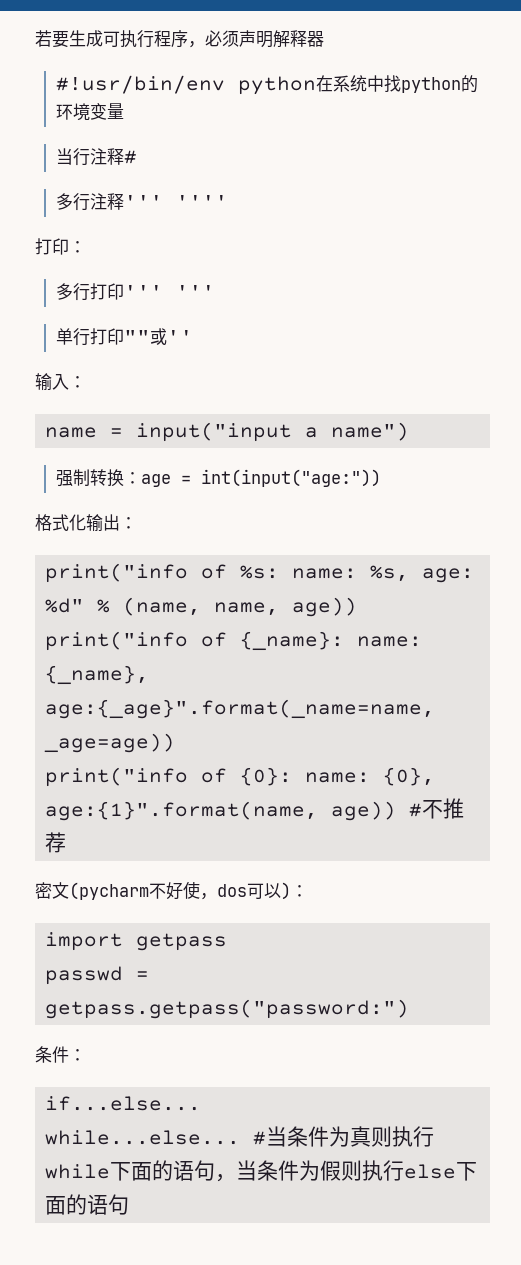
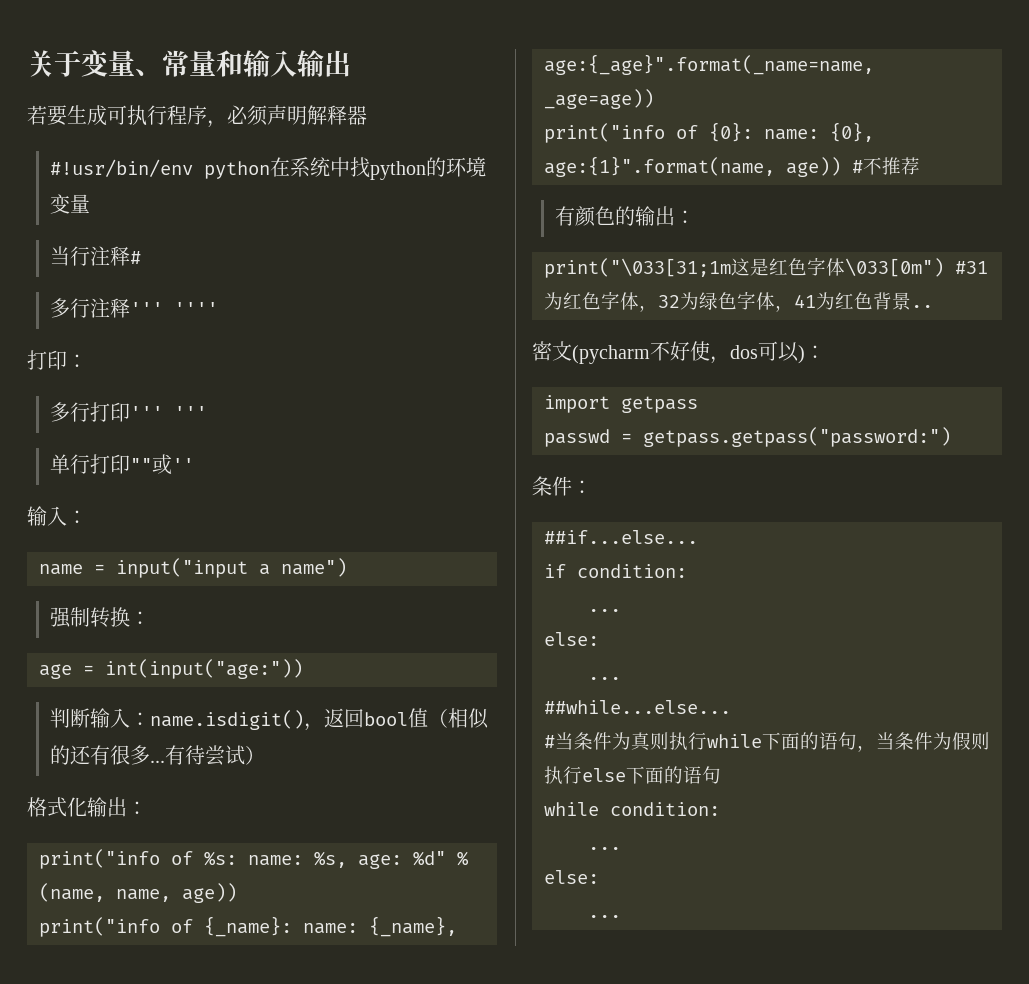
(35, 38) none -> [27,50,351,77] 关于变量、常量和输入输出 //
(141, 478) none -> (150, 618) //
(381, 478) none -> [49,708,489,731] [49,745,265,766] // 判断输入：name.isdigit()，返回bool值（相似的还有很多...有待尝试）
(67, 842) none -> [554,206,695,227] [544,257,988,278] [544,291,933,312] // 有颜色的输出： // print("\033[31;1m这是红色字体\033[0m") #31为红色字体，32为绿色字体，41为红色背景..
[45,1096,202,1111] [45,1130,241,1145] if...else... // while...else... -> [544,530,698,544] [544,564,687,578] [588,609,621,612] [544,632,599,646] [588,677,621,680] [544,700,731,714] ##if...else... // if condition: // ... // else: // ... // ##while...else... //
(130, 1204) none -> [544,802,720,816] [588,847,621,850] [544,870,599,884] [588,915,621,918] // while condition: // ... // else: // ...

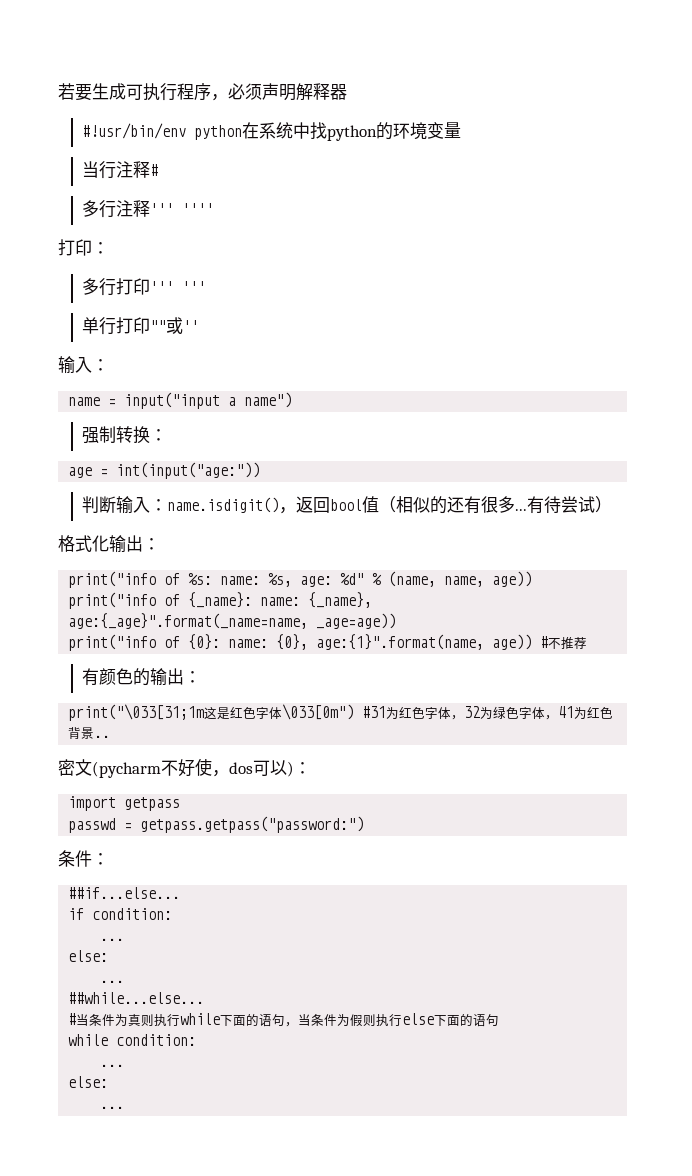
[27,50,351,77] 关于变量、常量和输入输出 // -> (58, 91) none

